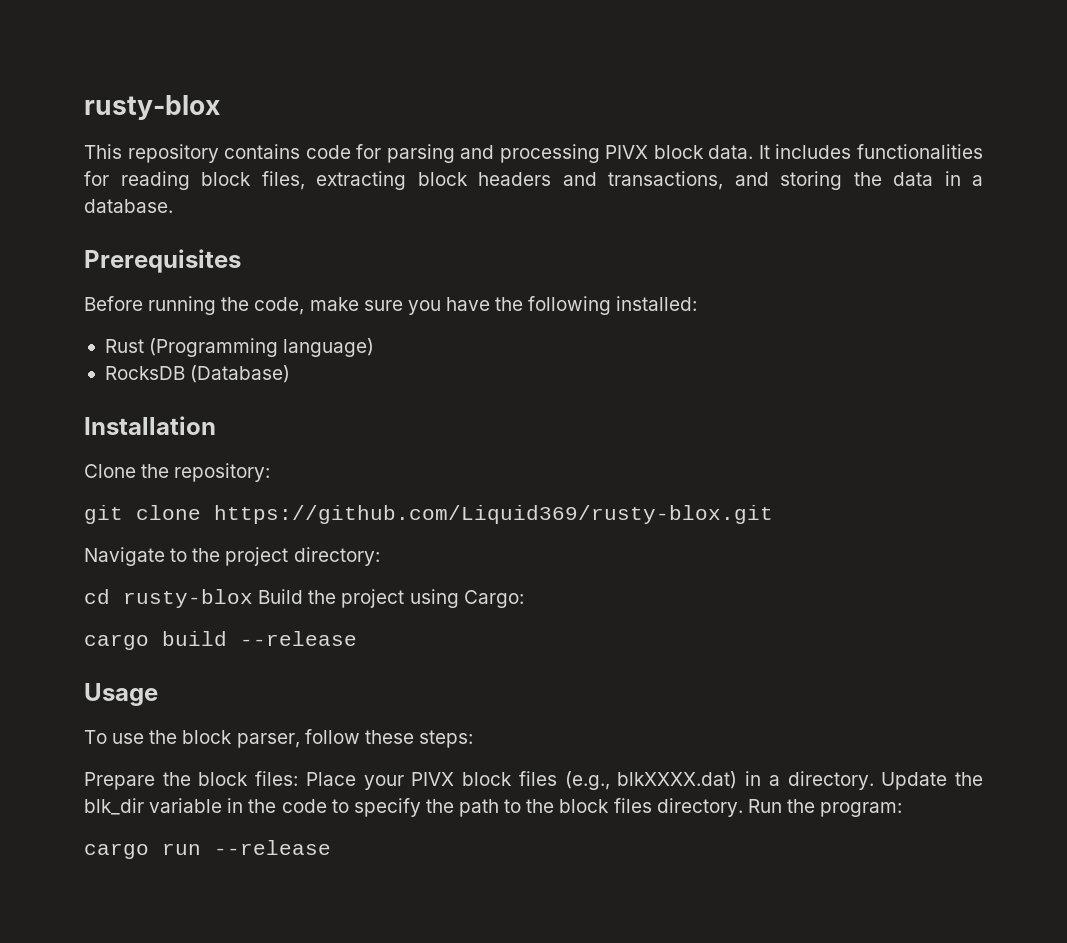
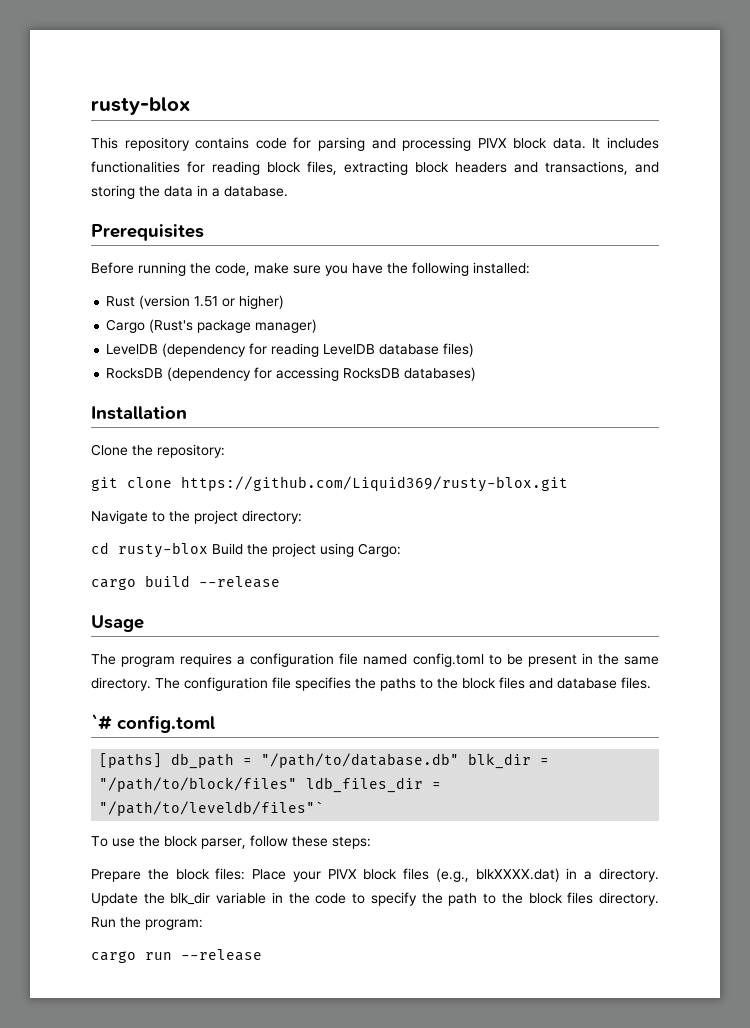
[149,338,375,357] [104,365,291,383] (Programming language) // RocksDB (Database) -> [139,295,285,309] [106,319,318,333] [106,343,475,357] [106,367,477,381] (version 1.51 or higher) // Cargo (Rust's package manager) // LevelDB (dependency for reading LevelDB database files) // RocksDB (dependency for accessing RocksDB databases)
(158, 694) none -> [91,653,660,667] [91,677,651,691] [91,714,215,733] [99,753,550,769] [99,777,442,793] [99,801,325,816] // The program requires a configuration file named config.toml to be present in the same directory. The configuration file specifies the paths to the block files and database files. // `# config.toml // [paths] db_path = "/path/to/database.db" blk_dir = "/path/to/block/files" ldb_files_dir = "/path/to/leveldb/files"`

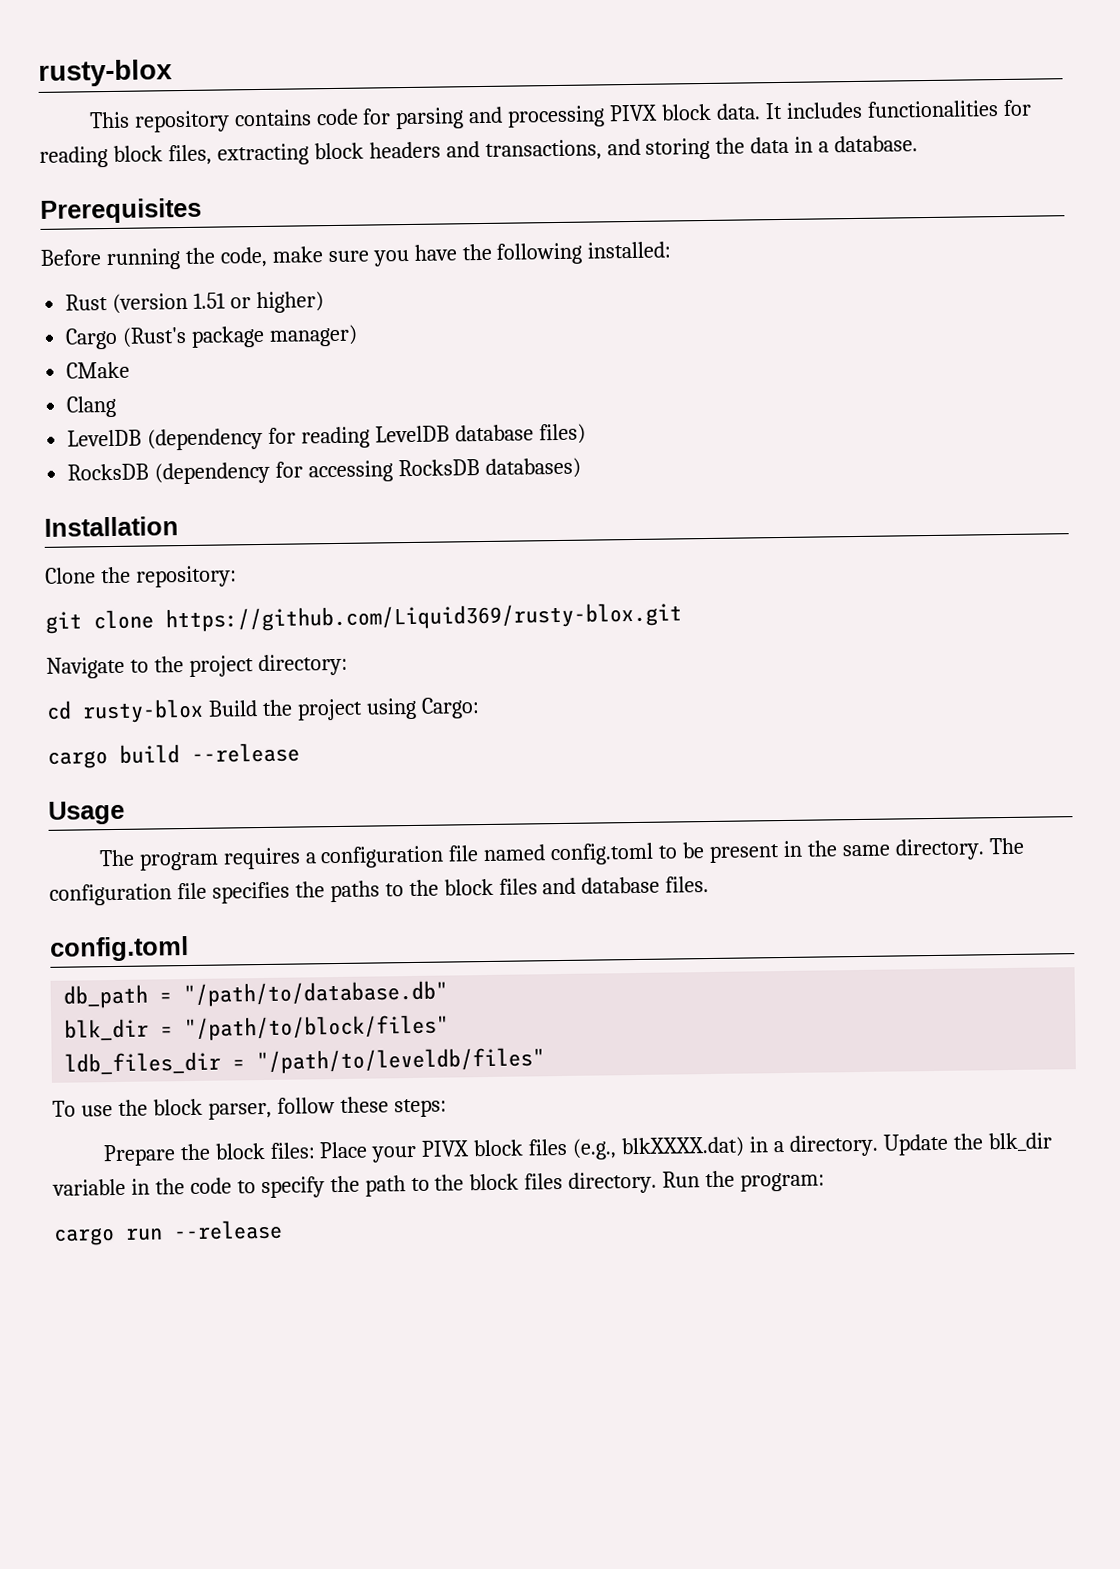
(318, 326) none -> [66,361,131,379] [66,395,118,418] // CMake // Clang
[91,714,112,730] `# -> (710, 884) none
[99,753,163,768] [paths] -> (189, 949) none
(460, 760) none -> (449, 994) //
(298, 784) none -> (450, 1028) //
[99,801,325,816] "/path/to/leveldb/files"` -> [256,1047,546,1075] "/path/to/leveldb/files"

